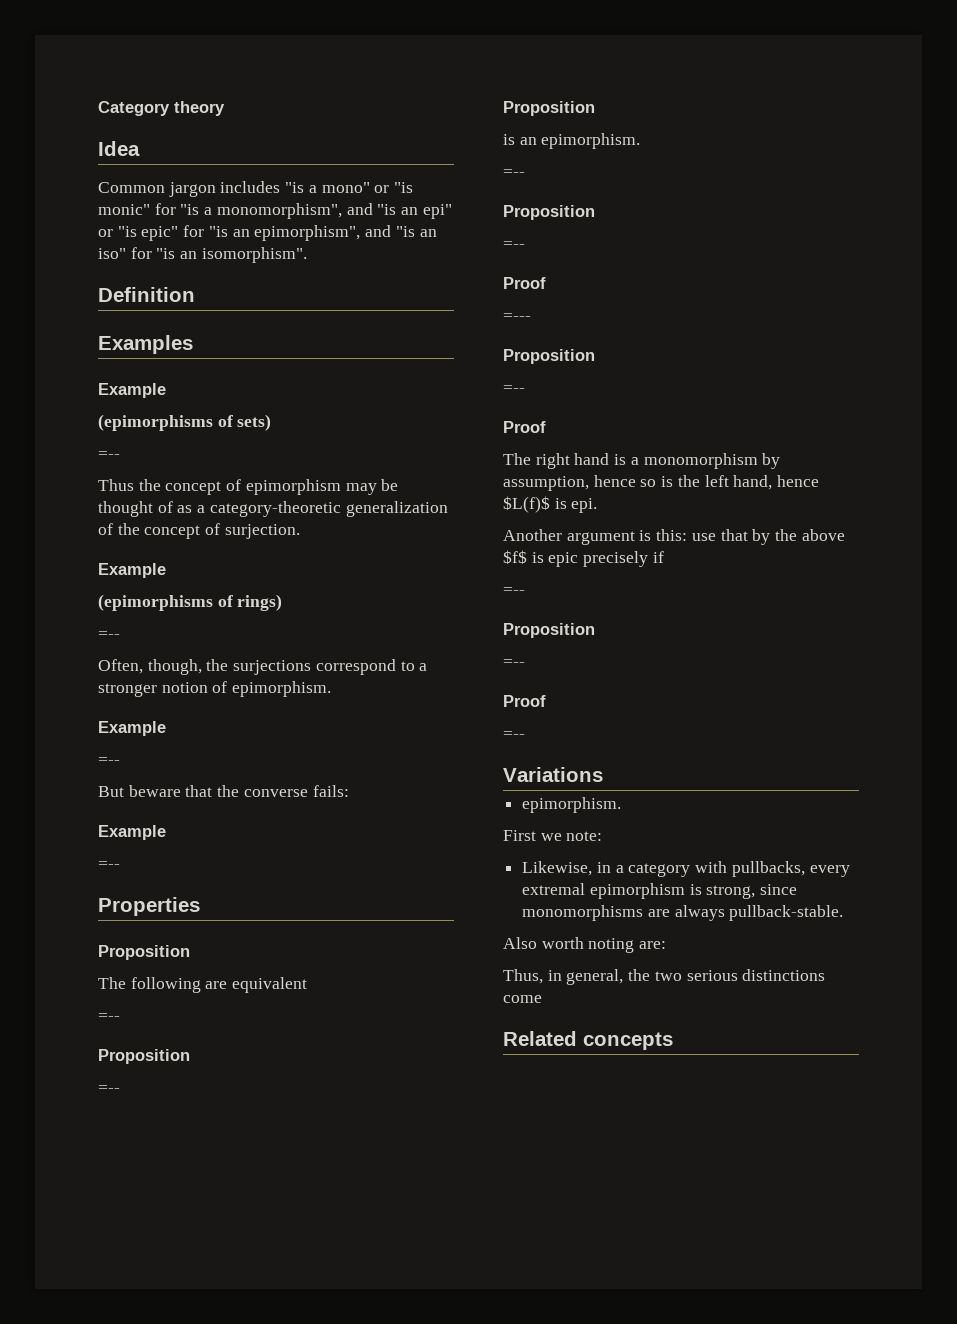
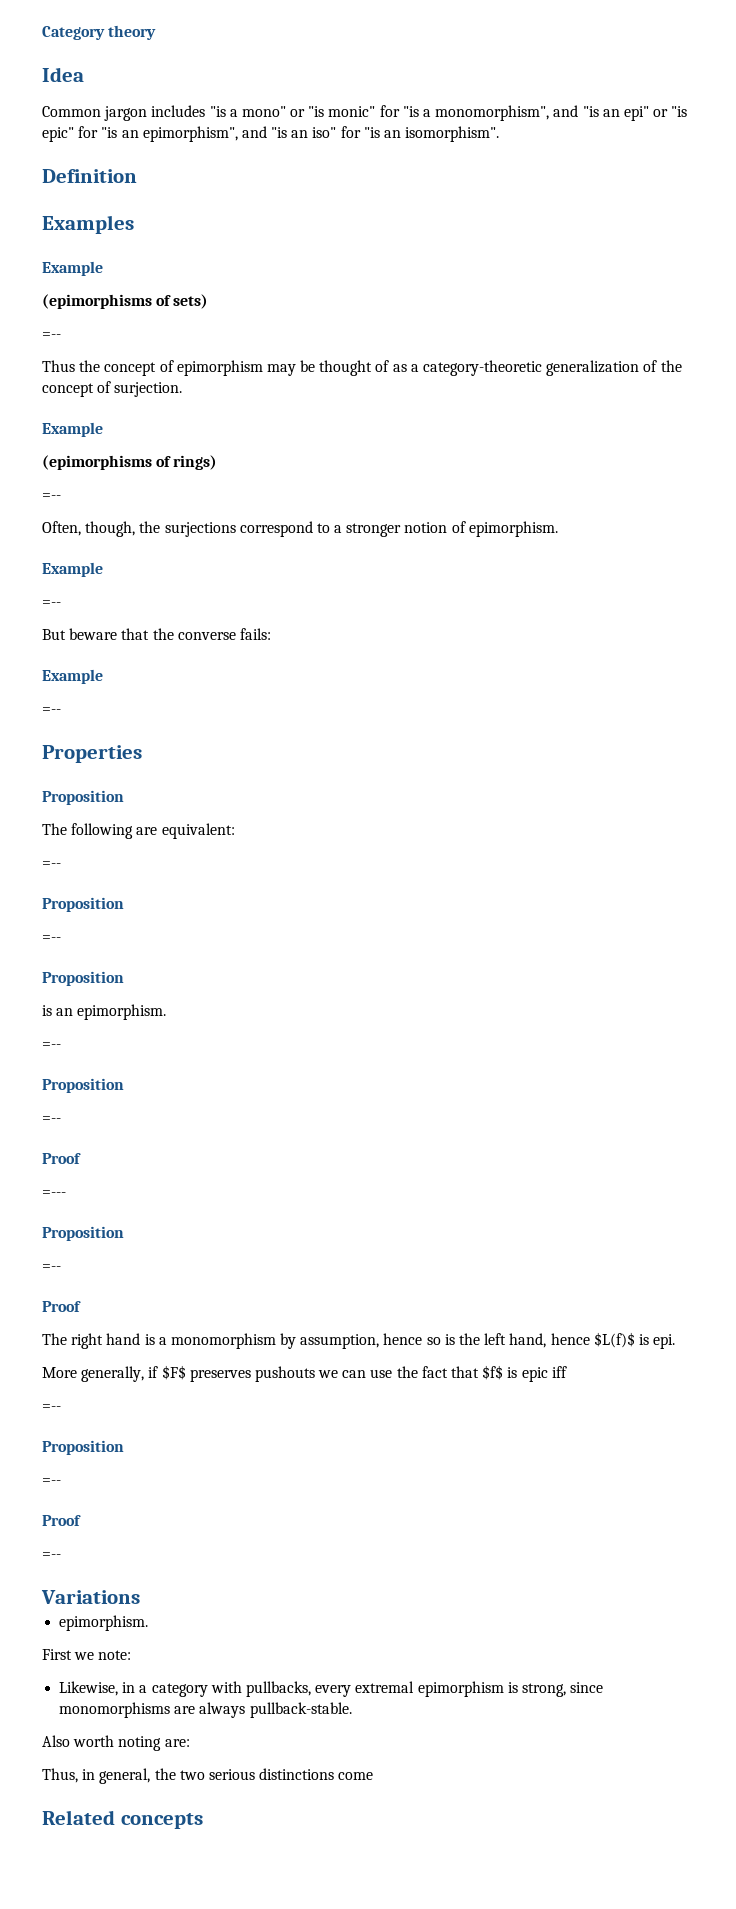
[232,977,308,993] equivalent -> [161,823,235,839] equivalent:
[503,529,845,545] Another argument is this: use that by the above -> [42,1365,480,1382] More generally, if $F$ preserves pushouts we can use the fact that
[583,551,664,567] precisely if -> [551,1366,567,1378] iff

